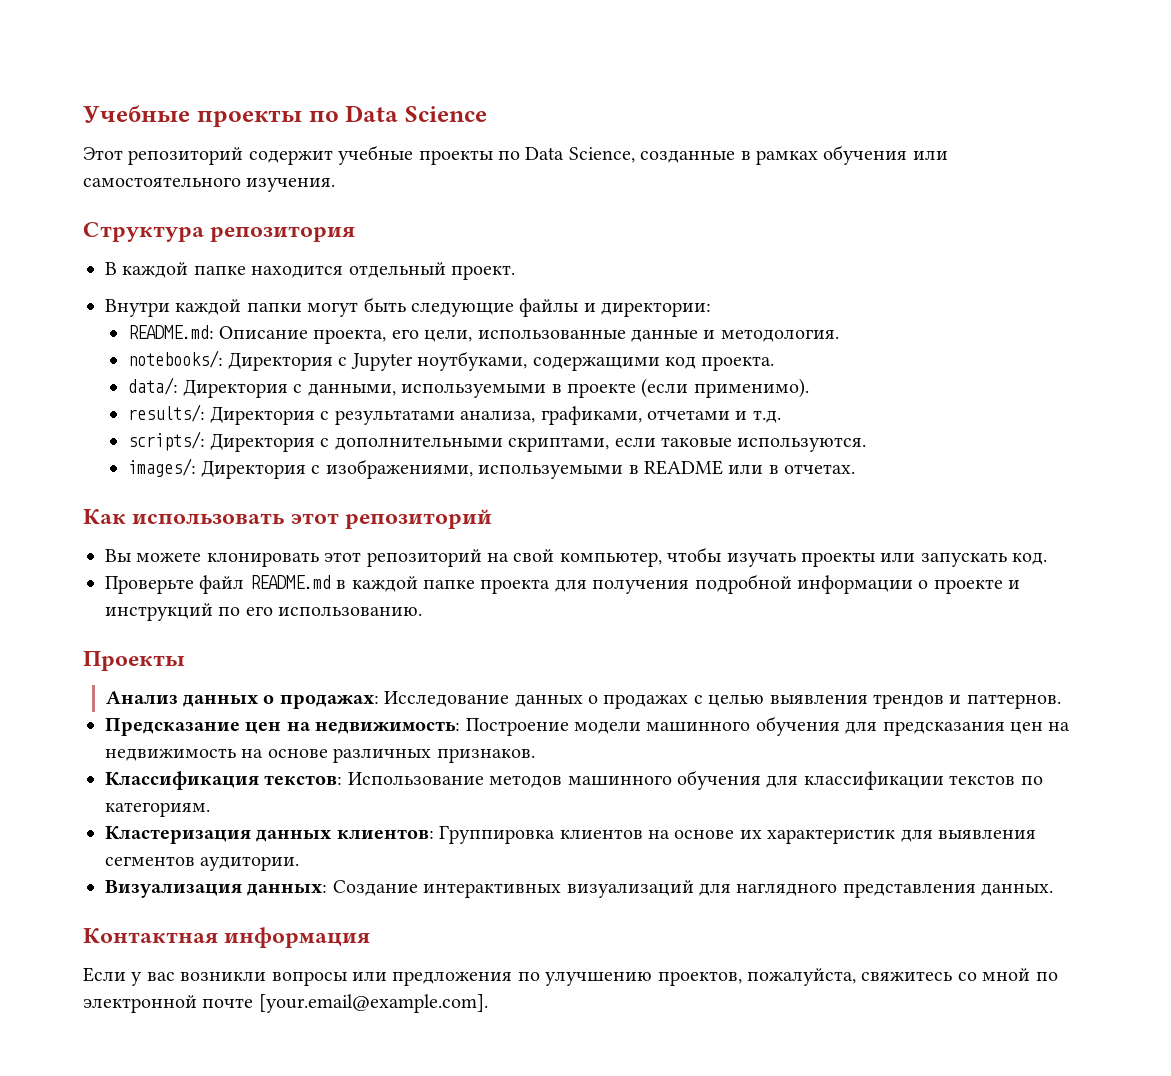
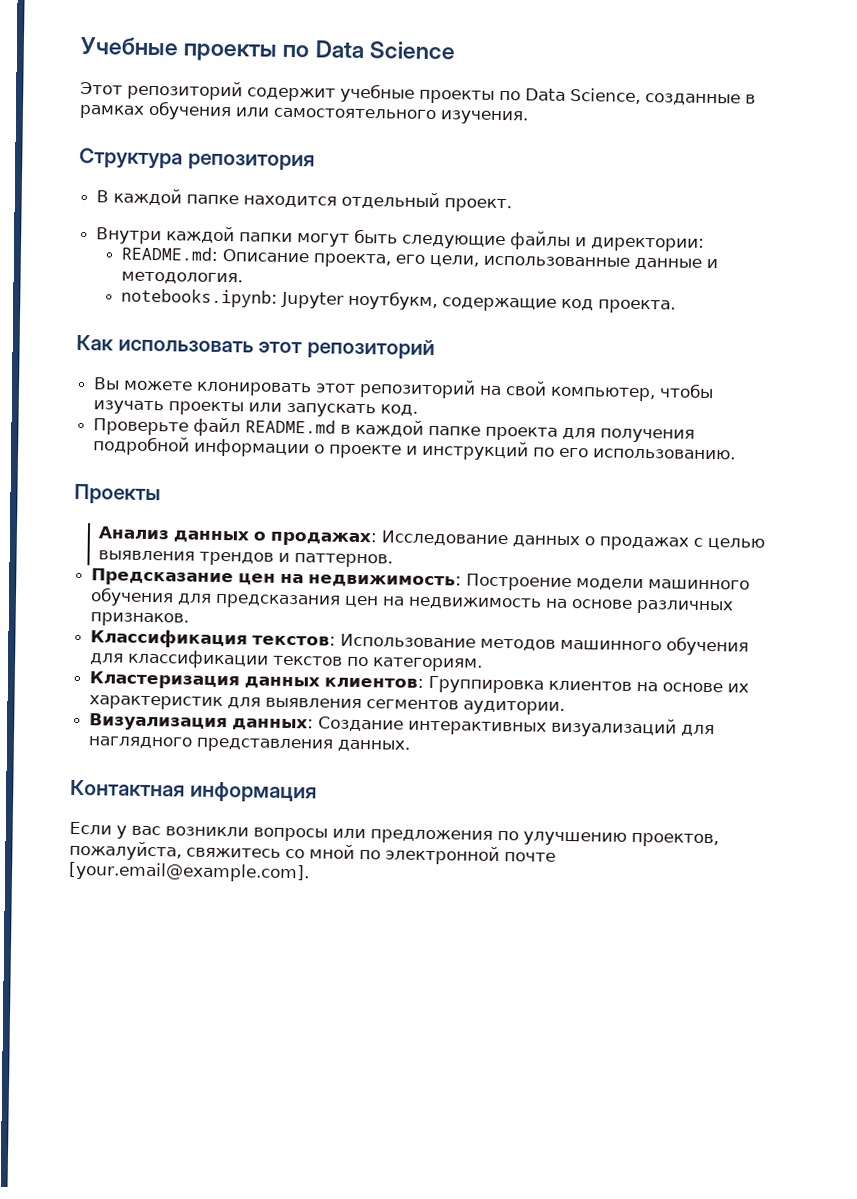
[127,350,775,371] [127,377,809,398] [127,404,781,425] [127,431,867,452] [127,458,856,479] notebooks/: Директория с Jupyter ноутбуками, содержащими код проекта. // data/: Директория с данными, используемыми в проекте (если применимо). // results/: Директория с результатами анализа, графиками, отчетами и т.д. // scripts/: Директория с дополнительными скриптами, если таковые используются. // images/: Директория с изображениями, используемыми в README или в отчетах. -> [120,288,676,314] notebooks.ipynb: Jupyter ноутбукм, содержащие код проекта.

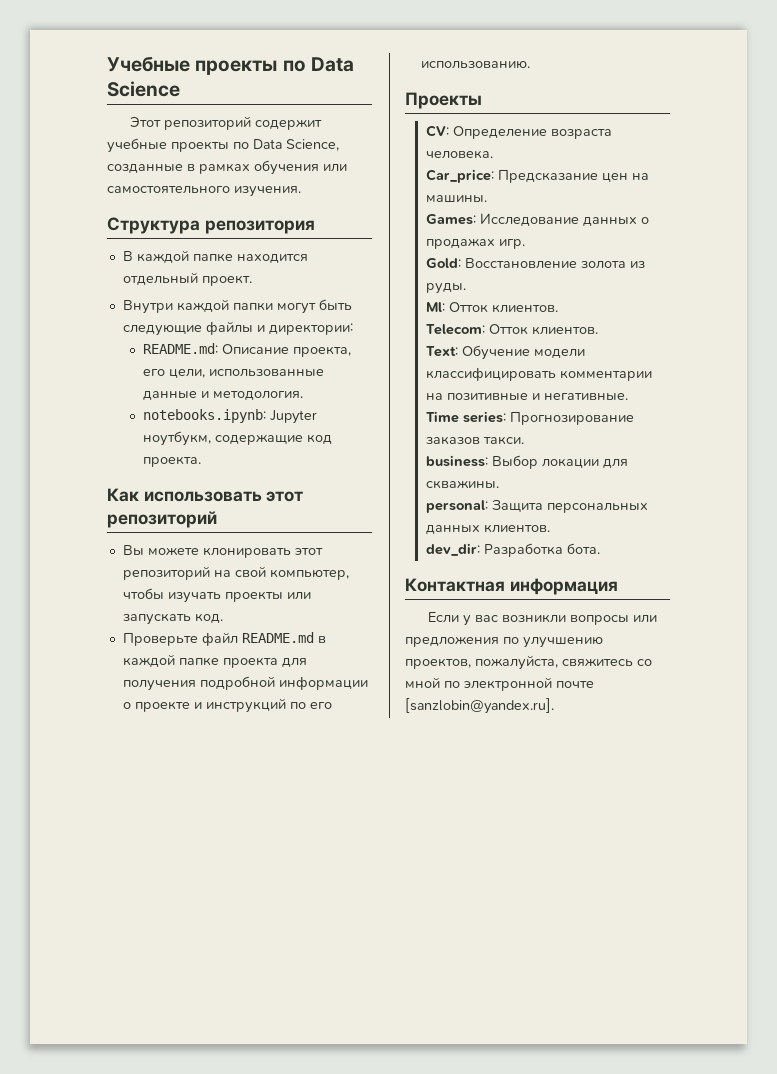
[98,526,766,551] [98,550,394,568] [91,568,751,592] [90,587,735,615] [90,612,190,627] [90,629,750,656] [90,649,484,672] [89,671,750,694] [89,695,566,715] [89,713,716,738] [88,736,411,753] Анализ данных о продажах: Исследование данных о продажах с целью выявления трендов и паттернов. // Предсказание цен на недвижимость: Построение модели машинного обучения для предсказания цен на недвижимость на основе различных признаков. // Классификация текстов: Использование методов машинного обучения для классификации текстов по категориям. // Кластеризация данных клиентов: Группировка клиентов на основе их характеристик для выявления сегментов аудитории. // Визуализация данных: Создание интерактивных визуализаций для наглядного представления данных. -> [425,125,612,139] [425,150,493,159] [425,169,649,183] [425,195,487,202] [425,213,649,226] [425,238,525,249] [425,258,645,269] [425,283,466,294] [425,302,558,313] [425,324,598,335] [425,345,585,360] [425,367,652,381] [425,393,628,400] [425,411,634,425] [425,436,524,445] [425,455,628,469] [425,480,499,489] [425,499,648,513] [425,524,550,534] [425,543,600,557] CV: Определение возраста человека. // Car_price: Предсказание цен на машины. // Games: Исследование данных о продажах игр. // Gold: Восстановление золота из руды. // Ml: Отток клиентов. // Telecom: Отток клиентов. // Text: Обучение модели классифицировать комментарии на позитивные и негативные. // Time series: Прогнозирование заказов такси. // business: Выбор локации для скважины. // personal: Защита персональных данных клиентов. // dev_dir: Разработка бота.
[68,861,310,883] [your.email@example.com]. -> [405,698,554,714] [sanzlobin@yandex.ru].

